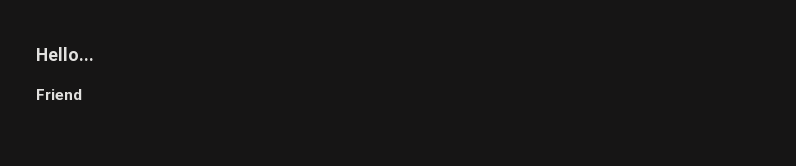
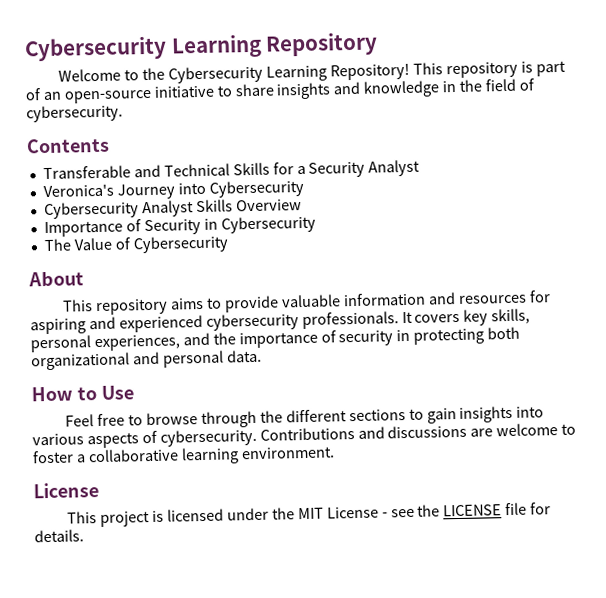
[36,47,94,61] [36,89,82,100] Hello... // Friend -> [24,31,379,62] [58,60,566,84] [25,78,535,104] [26,104,123,123] [26,137,110,154] [42,159,421,180] [42,179,304,200] [43,199,302,220] [43,215,316,238] [43,235,229,254] [28,270,84,287] [62,290,551,316] [30,308,531,335] [30,326,521,353] [31,349,262,371] [31,385,134,402] [65,405,545,429] [32,423,577,449] [32,446,335,465] [33,482,99,499] [67,502,552,528] [34,529,84,543] Cybersecurity Learning Repository // Welcome to the Cybersecurity Learning Repository! This repository is part of an open-source initiative to share insights and knowledge in the field of cybersecurity. // Contents // Transferable and Technical Skills for a Security Analyst // Veronica's Journey into Cybersecurity // Cybersecurity Analyst Skills Overview // Importance of Security in Cybersecurity // The Value of Cybersecurity // About // This repository aims to provide valuable information and resources for aspiring and experienced cybersecurity professionals. It covers key skills, personal experiences, and the importance of security in protecting both organizational and personal data. // How to Use // Feel free to browse through the different sections to gain insights into various aspects of cybersecurity. Contributions and discussions are welcome to foster a collaborative learning environment. // License // This project is licensed under the MIT License - see the LICENSE file for details.

